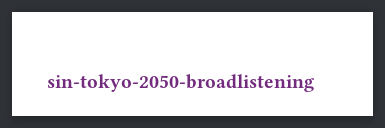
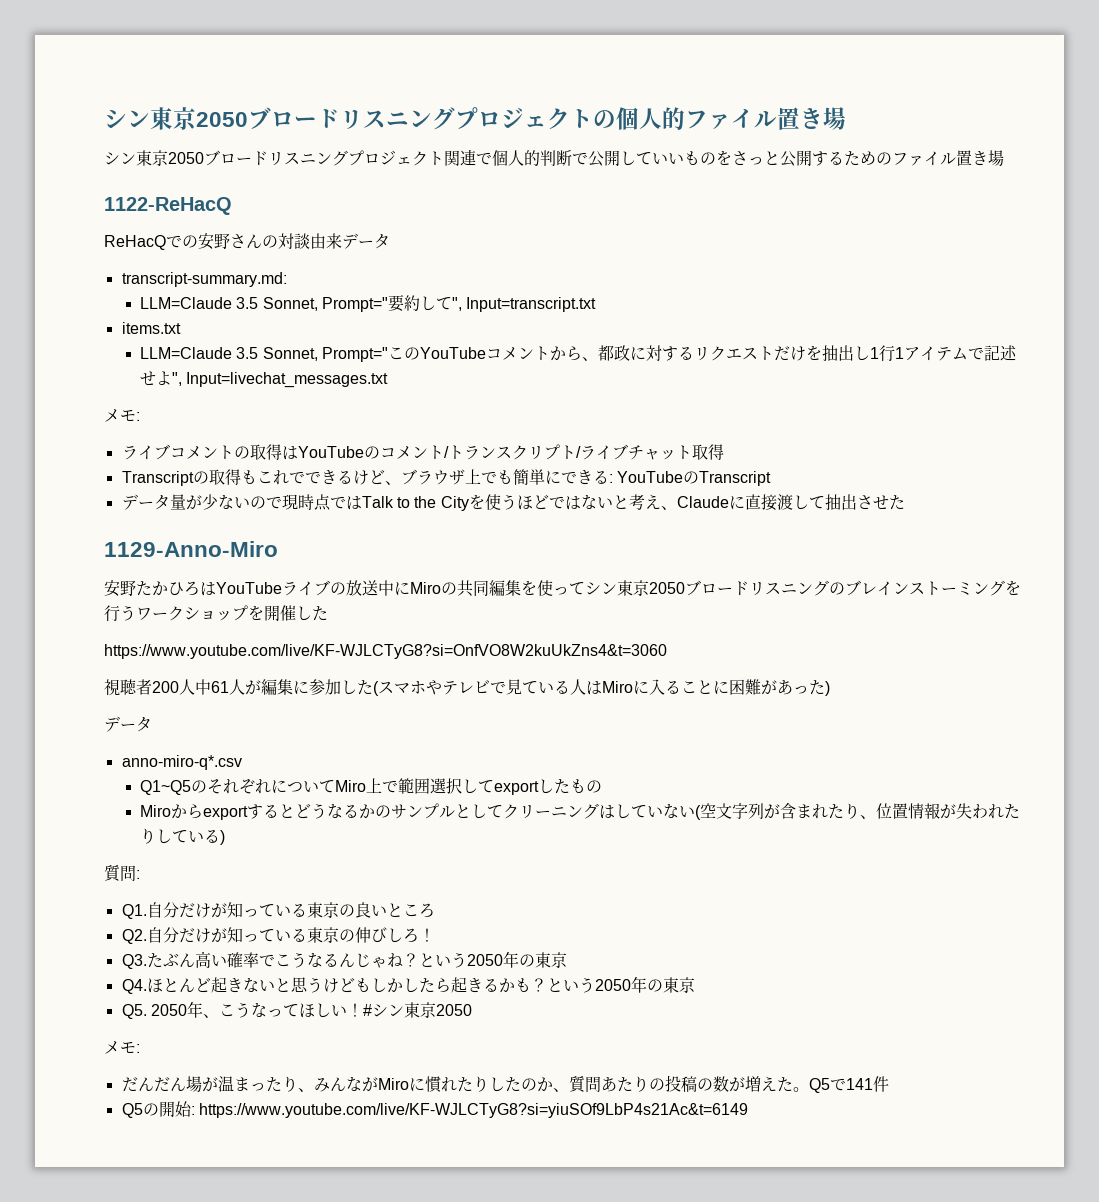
[47,74,314,92] sin-tokyo-2050-broadlistening -> [104,107,846,130] [104,149,1004,167] [104,197,232,215] [104,233,390,250] [121,272,287,287] [139,295,597,312] [121,322,181,334] [139,345,1017,362] [139,371,389,388] [104,409,140,422] [121,444,724,460] [121,469,771,486] [121,494,905,511] [104,541,278,557] [104,580,1021,597] [104,605,328,622] [104,644,667,659] [104,679,830,696] [104,716,152,732] [121,755,242,770] [139,778,602,795] [139,803,1020,820] [139,828,225,845] [104,865,140,882] [121,902,435,919] [121,927,435,944] [121,951,567,969] [121,976,695,994] [121,1001,472,1019] [104,1041,140,1054] [121,1075,889,1093] [121,1101,748,1118] シン東京2050ブロードリスニングプロジェクトの個人的ファイル置き場 // シン東京2050ブロードリスニングプロジェクト関連で個人的判断で公開していいものをさっと公開するためのファイル置き場 // 1122-ReHacQ // ReHacQでの安野さんの対談由来データ // transcript-summary.md: // LLM=Claude 3.5 Sonnet, Prompt="要約して", Input=transcript.txt // items.txt // LLM=Claude 3.5 Sonnet, Prompt="このYouTubeコメントから、都政に対するリクエストだけを抽出し1行1アイテムで記述せよ", Input=livechat_messages.txt // メモ: // ライブコメントの取得はYouTubeのコメント/トランスクリプト/ライブチャット取得 // Transcriptの取得もこれでできるけど、ブラウザ上でも簡単にできる: YouTubeのTranscript // データ量が少ないので現時点ではTalk to the Cityを使うほどではないと考え、Claudeに直接渡して抽出させた // 1129-Anno-Miro // 安野たかひろはYouTubeライブの放送中にMiroの共同編集を使ってシン東京2050ブロードリスニングのブレインストーミングを行うワークショップを開催した // https://www.youtube.com/live/KF-WJLCTyG8?si=OnfVO8W2kuUkZns4&t=3060 // 視聴者200人中61人が編集に参加した(スマホやテレビで見ている人はMiroに入ることに困難があった) // データ // anno-miro-q*.csv // Q1~Q5のそれぞれについてMiro上で範囲選択してexportしたもの // Miroからexportするとどうなるかのサンプルとしてクリーニングはしていない(空文字列が含まれたり、位置情報が失われたりしている) // 質問: // Q1.自分だけが知っている東京の良いところ // Q2.自分だけが知っている東京の伸びしろ！ // Q3.たぶん高い確率でこうなるんじゃね？という2050年の東京 // Q4.ほとんど起きないと思うけどもしかしたら起きるかも？という2050年の東京 // Q5. 2050年、こうなってほしい！#シン東京2050 // メモ: // だんだん場が温まったり、みんながMiroに慣れたりしたのか、質問あたりの投稿の数が増えた。Q5で141件 // Q5の開始: https://www.youtube.com/live/KF-WJLCTyG8?si=yiuSOf9LbP4s21Ac&t=6149

